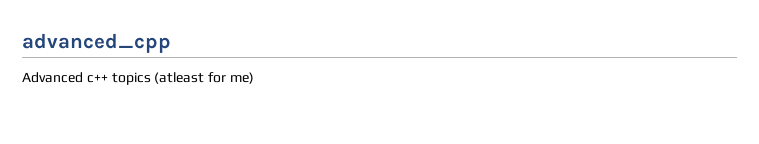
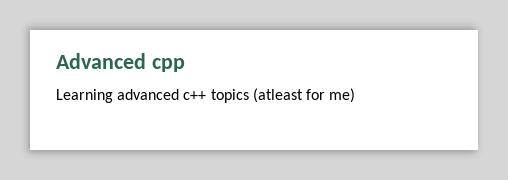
[22,33,171,53] [22,72,83,83] advanced_cpp // Advanced -> [56,53,185,72] [56,89,180,103] Advanced cpp // Learning advanced

